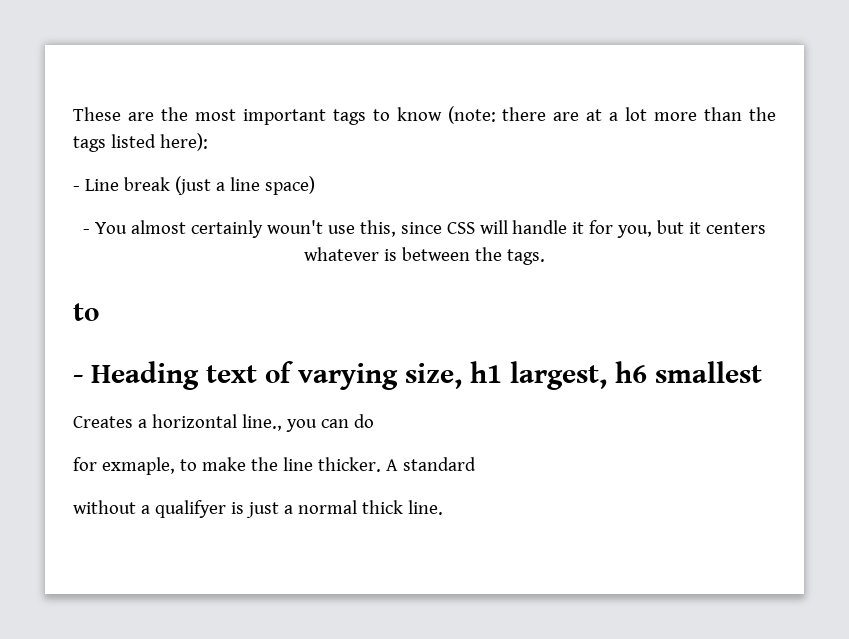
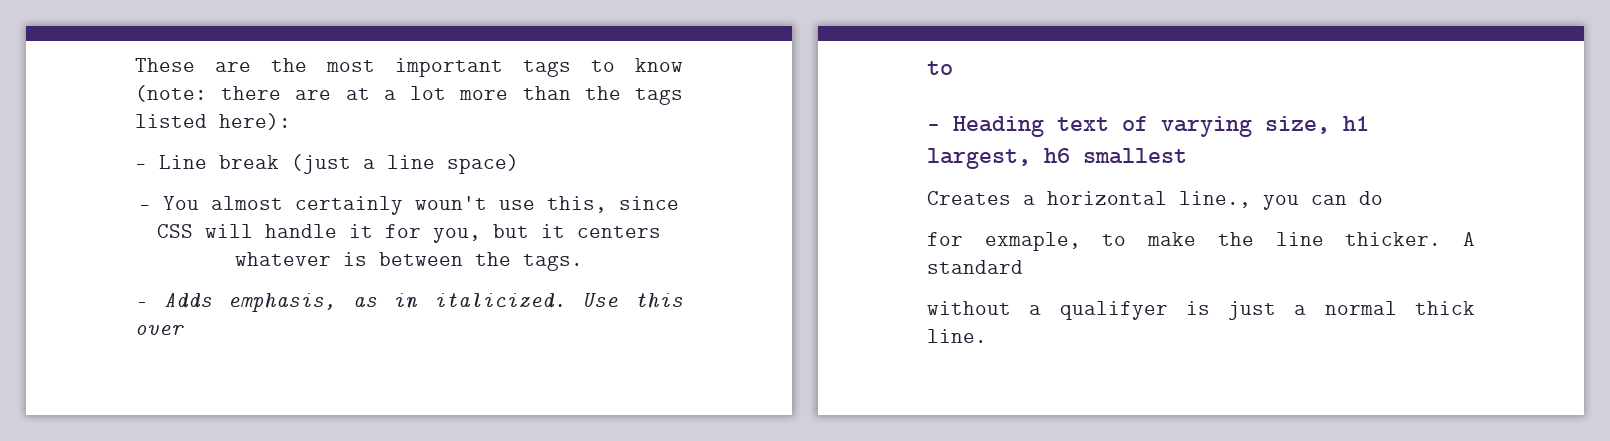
(545, 257) none -> [135,293,683,312] [135,325,184,335] // - Adds emphasis, as in italicized. Use this over

